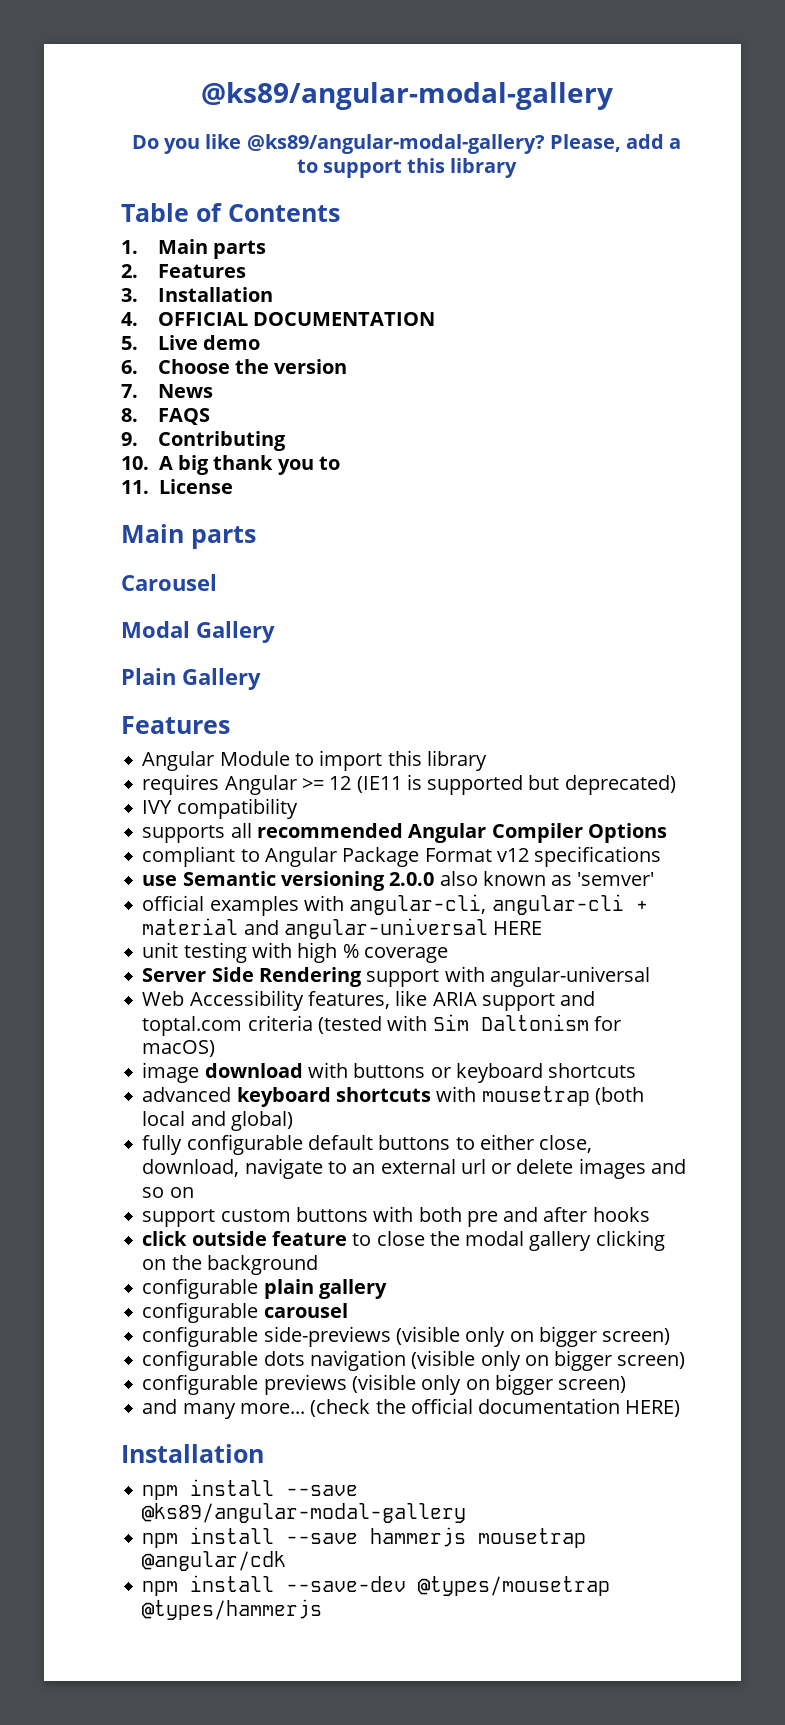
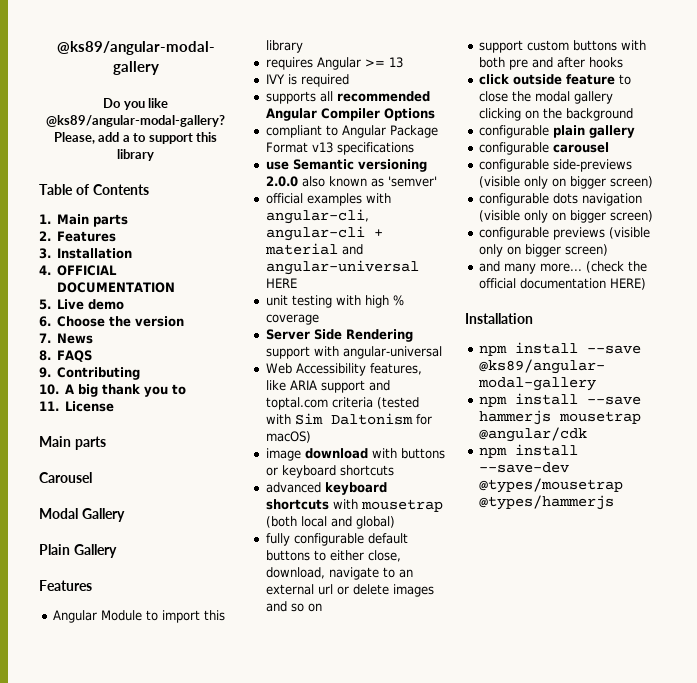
[329,774,676,795] 12 (IE11 is supported but deprecated) -> [388,57,403,68] 13
[176,798,298,819] compatibility -> [287,74,349,87] is required
[496,848,529,862] v12 -> [311,142,333,153] v13

